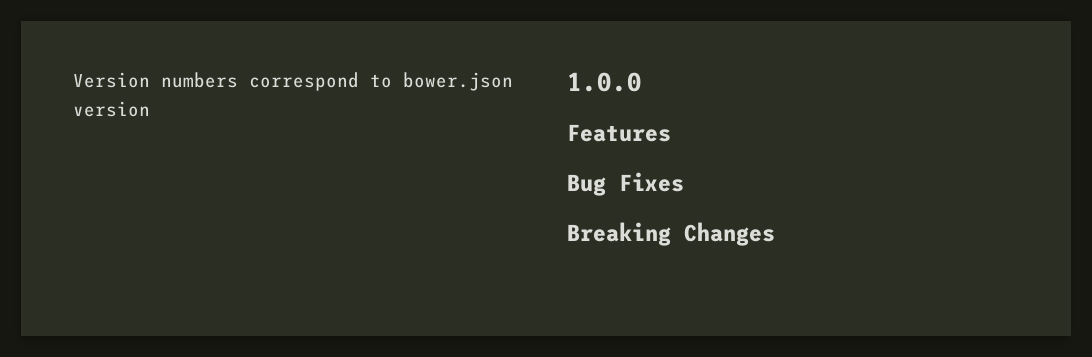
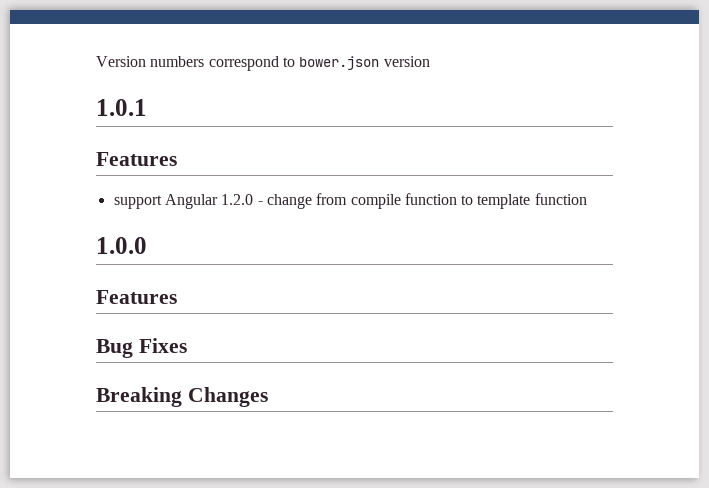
(150, 109) none -> [96,99,147,116] [96,152,177,166] [113,193,587,209] // 1.0.1 // Features // support Angular 1.2.0 - change from compile function to template function

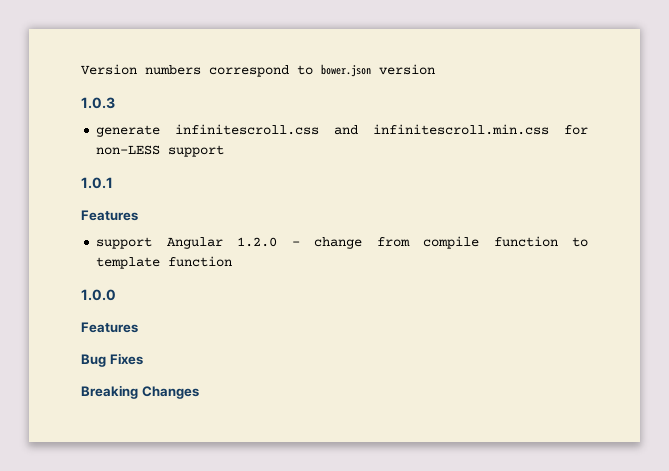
(430, 61) none -> [81,97,115,109] [96,124,588,137] [96,145,225,157] // 1.0.3 // generate infinitescroll.css and infinitescroll.min.css for non-LESS support

